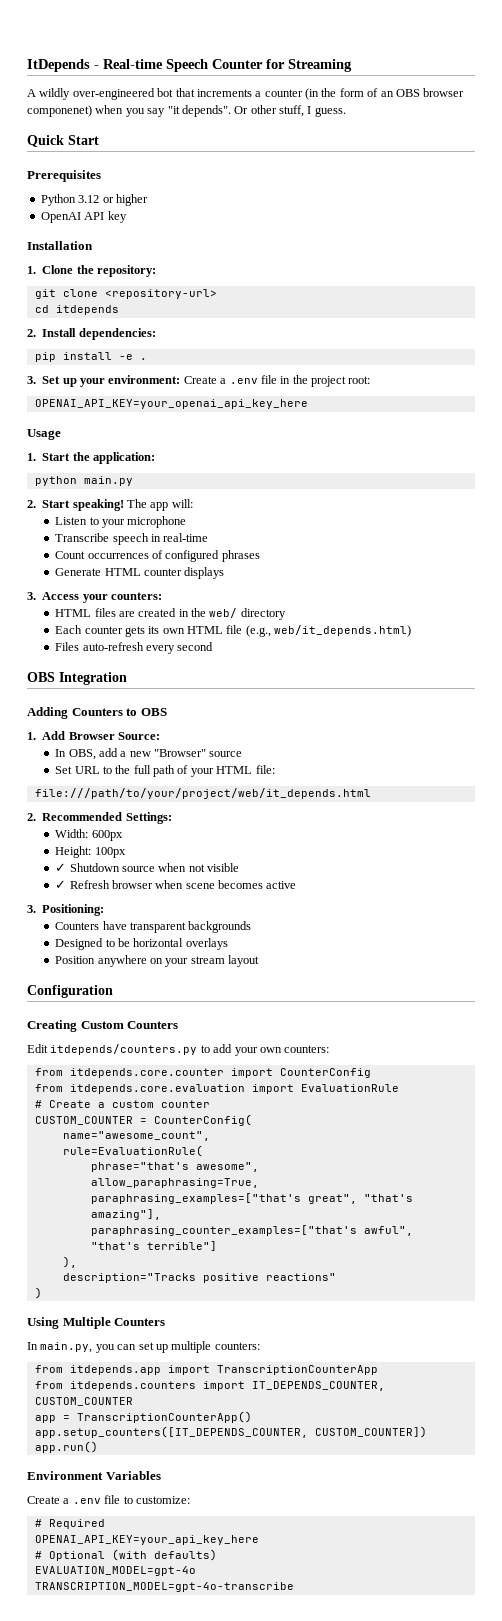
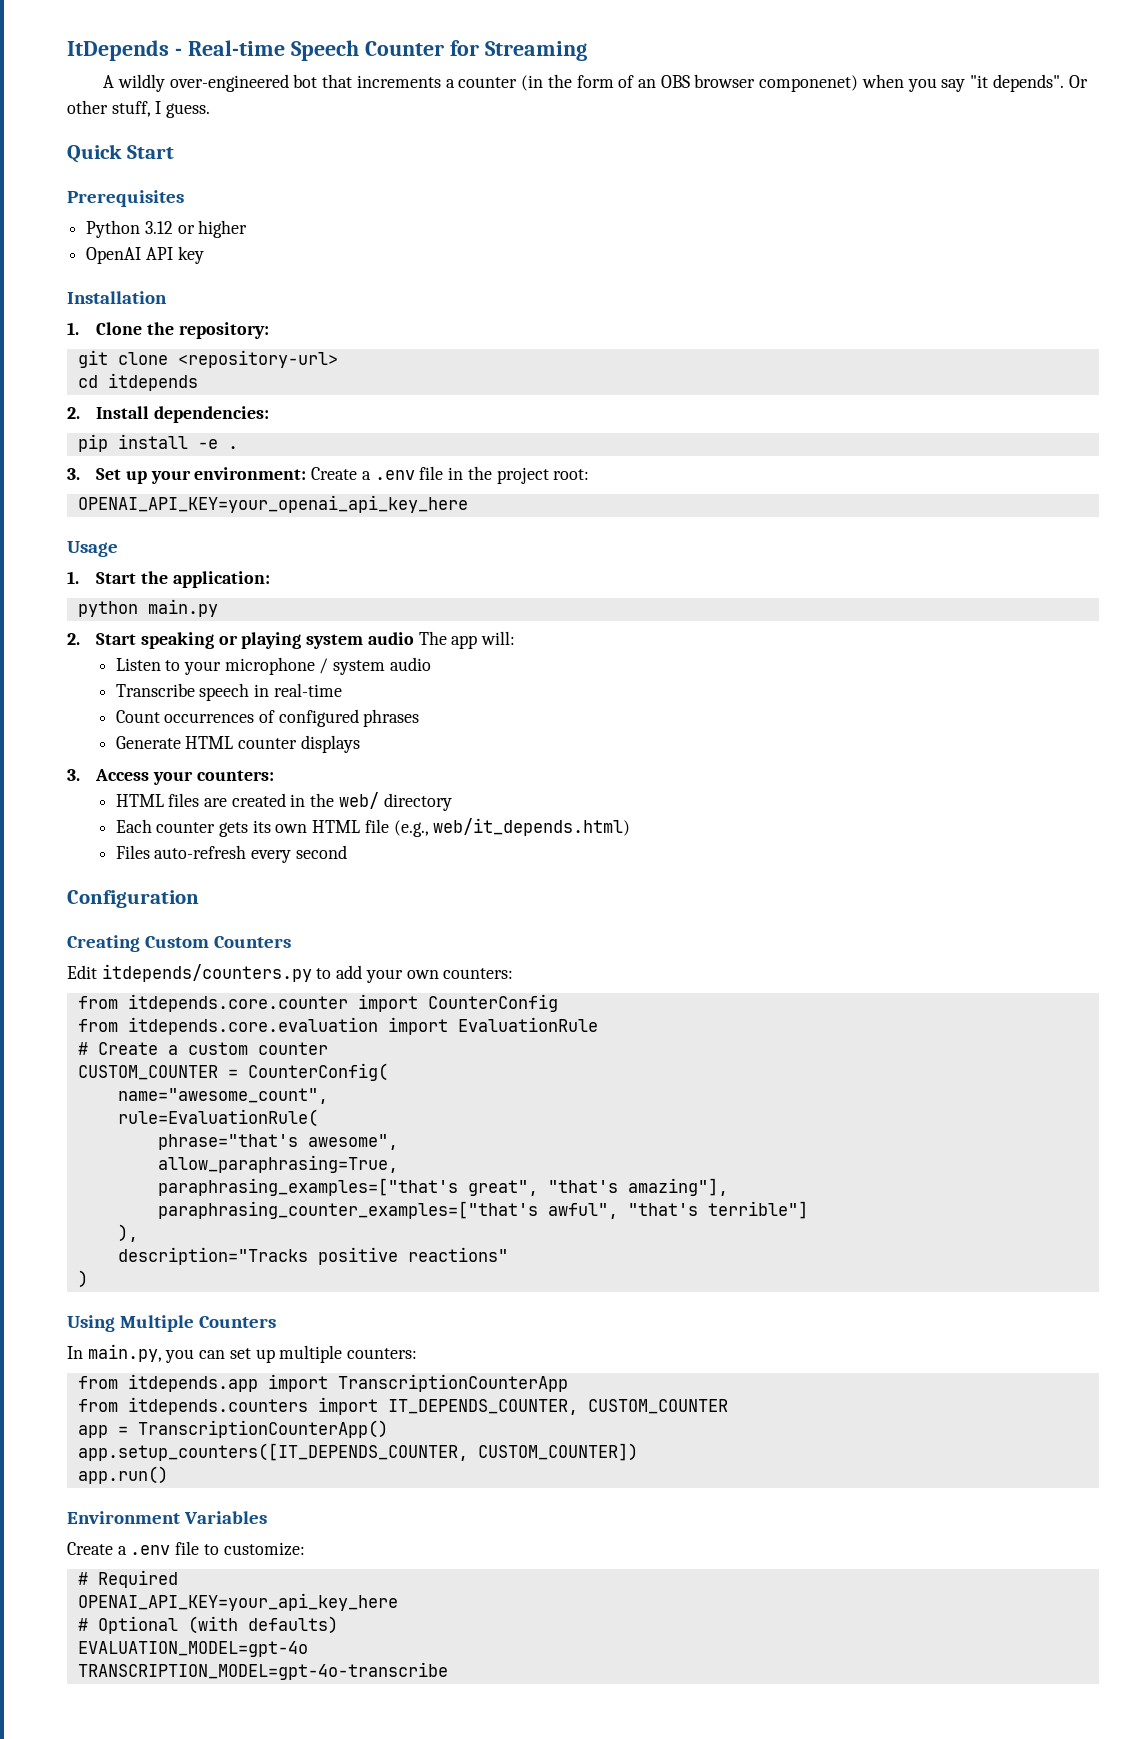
[72,499,124,511] speaking! -> [140,632,414,649] speaking or playing system audio
(187, 522) none -> [319,657,431,675] / system audio
[27,672,127,685] [27,707,167,719] [27,731,160,740] [55,748,243,760] [55,765,275,777] [34,788,371,799] [27,812,172,824] [55,829,123,841] [55,846,126,858] [55,863,240,872] [55,880,297,889] [27,904,105,916] [55,921,252,933] [55,938,228,950] [55,955,260,967] // OBS Integration // Adding Counters to OBS // 1. Add Browser Source: // In OBS, add a new "Browser" source // Set URL to the full path of your HTML file: // file:///path/to/your/project/web/it_depends.html // 2. Recommended Settings: // Width: 600px // Height: 100px // ✓ Shutdown source when not visible // ✓ Refresh browser when scene becomes active // 3. Positioning: // Counters have transparent backgrounds // Designed to be horizontal overlays // Position anywhere on your stream layout -> (347, 852) none

